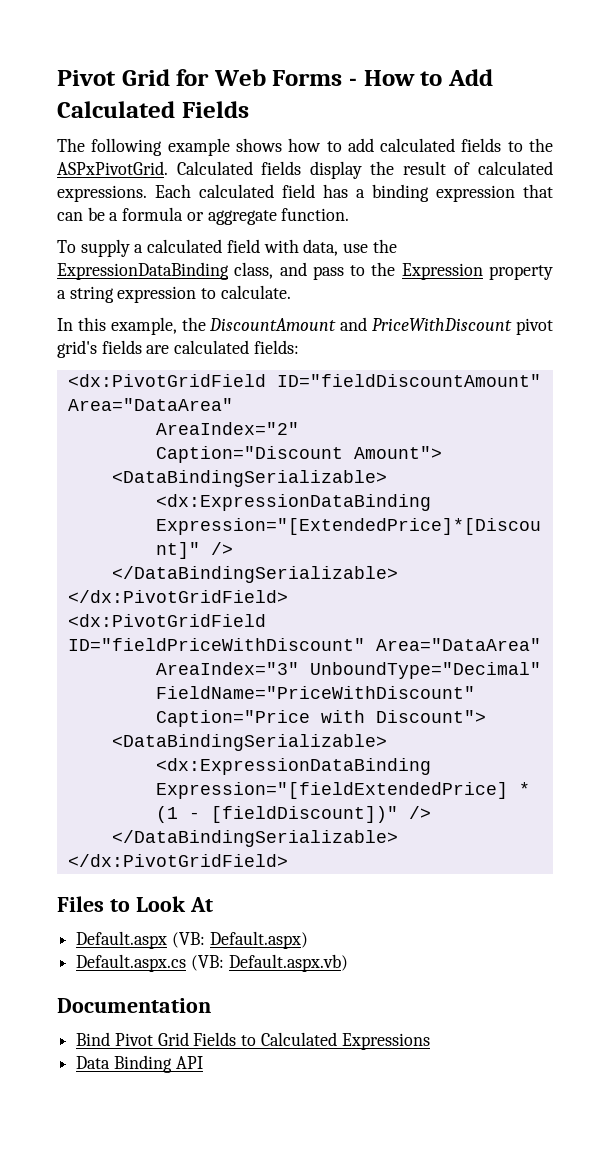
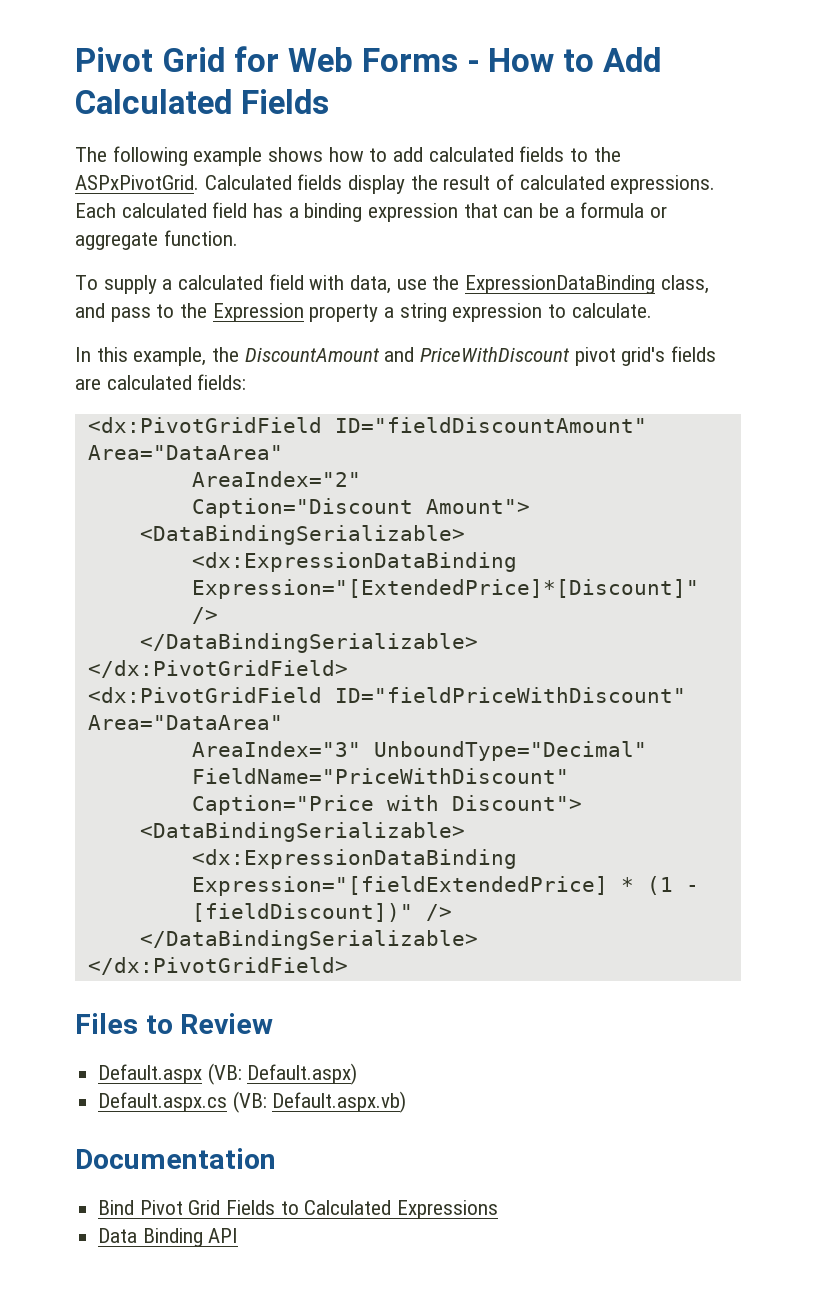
[135,896,213,912] Look At -> [180,1013,274,1034] Review

